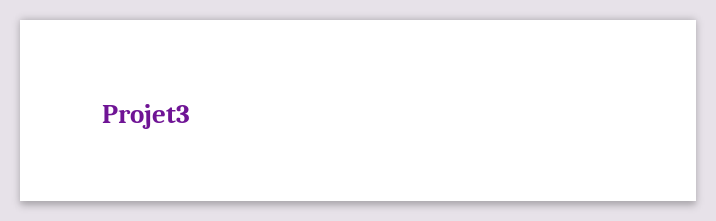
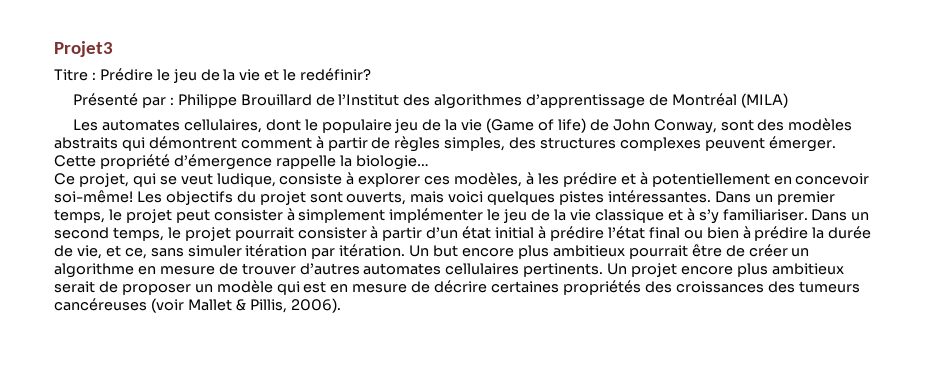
(190, 116) none -> [54,68,372,83] [72,93,788,109] [72,118,853,134] [54,136,836,152] [54,154,429,170] [54,172,870,187] [54,190,835,205] [54,208,870,224] [54,226,872,241] [54,244,810,259] [54,263,844,278] [54,280,860,295] [54,298,341,313] // Titre : Prédire le jeu de la vie et le redéfinir? // Présenté par : Philippe Brouillard de l’Institut des algorithmes d’apprentissage de Montréal (MILA) // Les automates cellulaires, dont le populaire jeu de la vie (Game of life) de John Conway, sont des modèles abstraits qui démontrent comment à partir de règles simples, des structures complexes peuvent émerger. Cette propriété d’émergence rappelle la biologie… // Ce projet, qui se veut ludique, consiste à explorer ces modèles, à les prédire et à potentiellement en concevoir soi-même! Les objectifs du projet sont ouverts, mais voici quelques pistes intéressantes. Dans un premier temps, le projet peut consister à simplement implémenter le jeu de la vie classique et à s’y familiariser. Dans un second temps, le projet pourrait consister à partir d’un état initial à prédire l’état final ou bien à prédire la durée de vie, et ce, sans simuler itération par itération. Un but encore plus ambitieux pourrait être de créer un algorithme en mesure de trouver d’autres automates cellulaires pertinents. Un projet encore plus ambitieux serait de proposer un modèle qui est en mesure de décrire certaines propriétés des croissances des tumeurs cancéreuses (voir Mallet & Pillis, 2006).

